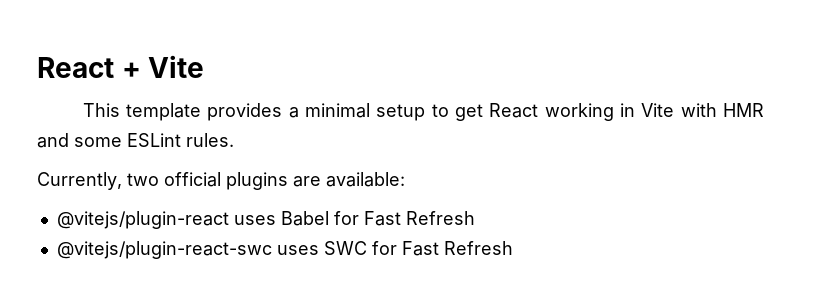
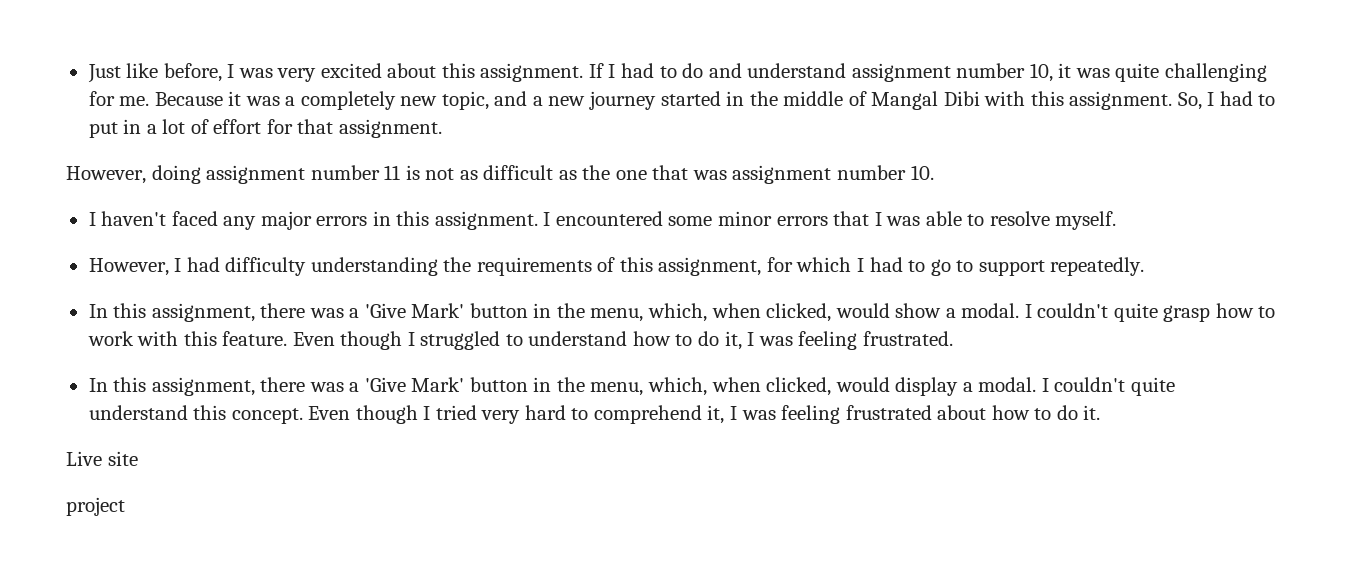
[37,55,205,78] [82,103,764,121] [37,133,234,148] [37,172,405,190] [56,211,475,229] [56,241,513,259] React + Vite // This template provides a minimal setup to get React working in Vite with HMR and some ESLint rules. // Currently, two official plugins are available: // @vitejs/plugin-react uses Babel for Fast Refresh // @vitejs/plugin-react-swc uses SWC for Fast Refresh -> [87,63,1267,83] [88,91,1276,110] [88,119,442,138] [66,165,934,184] [88,211,1117,230] [88,257,1145,276] [88,303,1276,322] [87,331,953,350] [88,377,1175,396] [88,405,1101,424] [66,451,138,466] [66,497,125,516] Just like before, I was very excited about this assignment. If I had to do and understand assignment number 10, it was quite challenging for me. Because it was a completely new topic, and a new journey started in the middle of Mangal Dibi with this assignment. So, I had to put in a lot of effort for that assignment. // However, doing assignment number 11 is not as difficult as the one that was assignment number 10. // I haven't faced any major errors in this assignment. I encountered some minor errors that I was able to resolve myself. // However, I had difficulty understanding the requirements of this assignment, for which I had to go to support repeatedly. // In this assignment, there was a 'Give Mark' button in the menu, which, when clicked, would show a modal. I couldn't quite grasp how to work with this feature. Even though I struggled to understand how to do it, I was feeling frustrated. // In this assignment, there was a 'Give Mark' button in the menu, which, when clicked, would display a modal. I couldn't quite understand this concept. Even though I tried very hard to comprehend it, I was feeling frustrated about how to do it. // Live site // project

